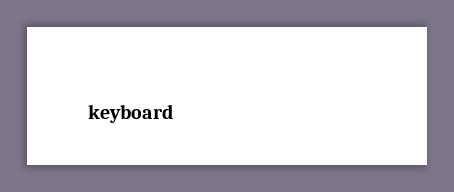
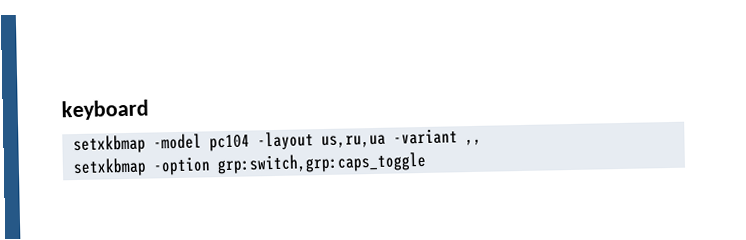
(173, 113) none -> [73,128,483,155] [73,151,428,178] // setxkbmap -model pc104 -layout us,ru,ua -variant ,, // setxkbmap -option grp:switch,grp:caps_toggle

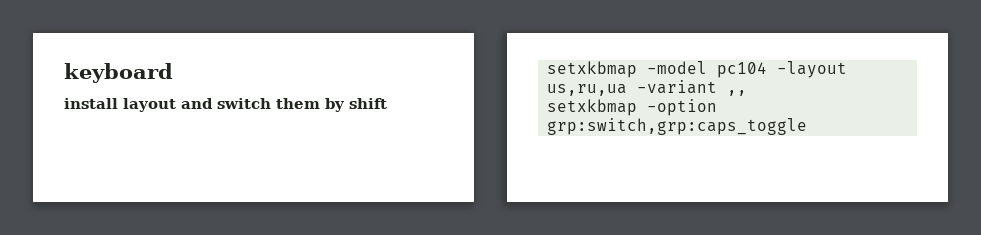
(149, 110) none -> [64,98,387,112] // install layout and switch them by shift

